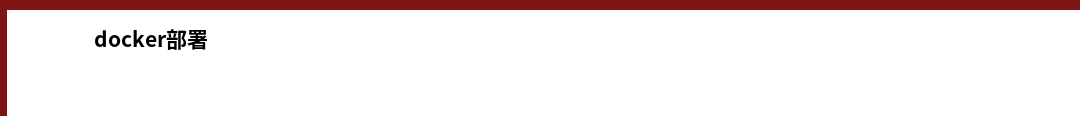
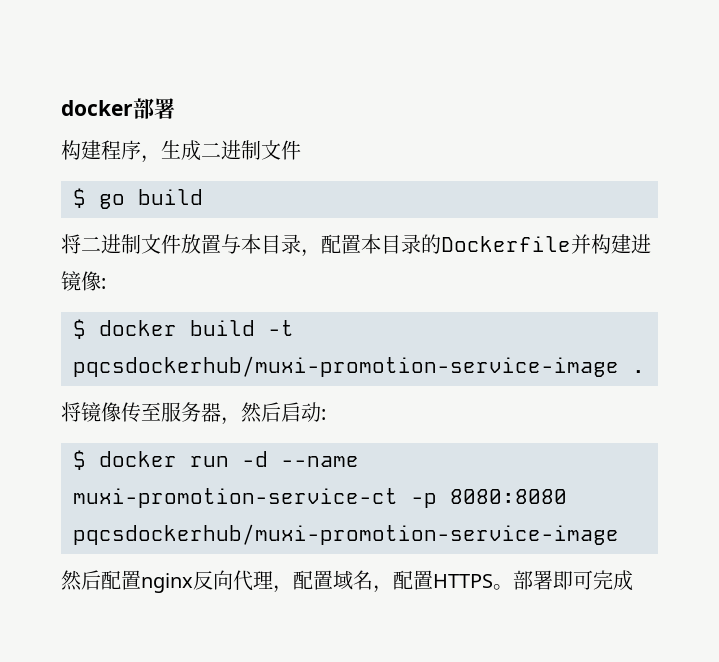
(208, 40) none -> [61,140,301,163] [73,188,203,209] [61,234,651,257] [61,271,106,291] [73,319,294,339] [73,356,645,377] [61,402,326,425] [73,450,359,470] [73,488,567,508] [73,524,619,545] [61,570,633,593] // 构建程序，生成二进制文件 // $ go build // 将二进制文件放置与本目录，配置本目录的Dockerfile并构建进镜像: // $ docker build -t pqcsdockerhub/muxi-promotion-service-image . // 将镜像传至服务器，然后启动: // $ docker run -d --name muxi-promotion-service-ct -p 8080:8080 pqcsdockerhub/muxi-promotion-service-image // 然后配置nginx反向代理，配置域名，配置HTTPS。部署即可完成

